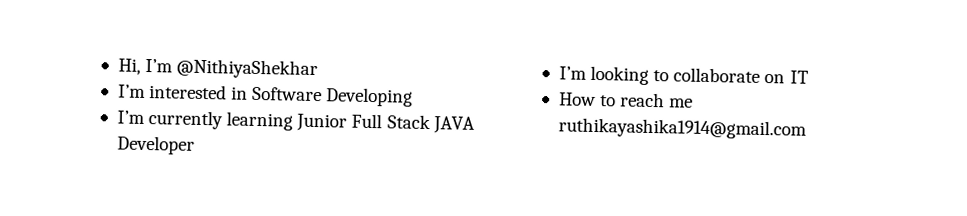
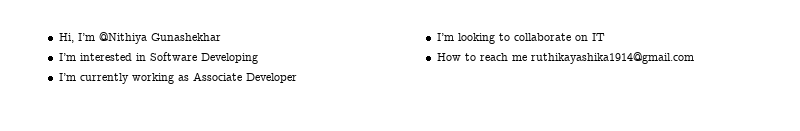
[176,58,319,80] @NithiyaShekhar -> [98,32,221,44] @Nithiya Gunashekhar
[226,111,475,134] learning Junior Full Stack JAVA -> [131,72,242,84] working as Associate

